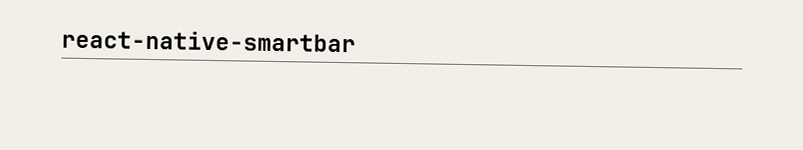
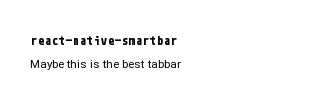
(356, 41) none -> [30,60,181,70] // Maybe this is the best tabbar

